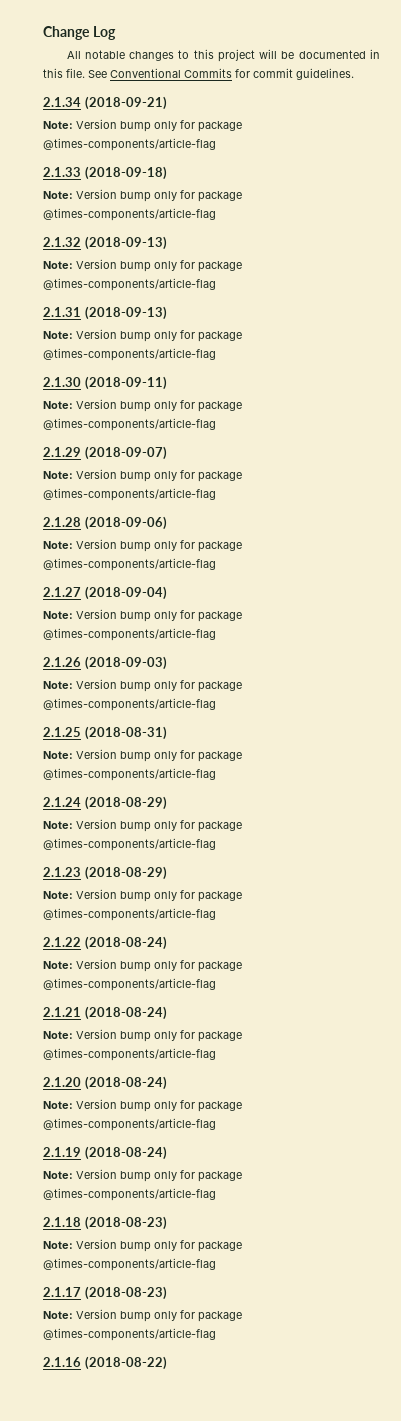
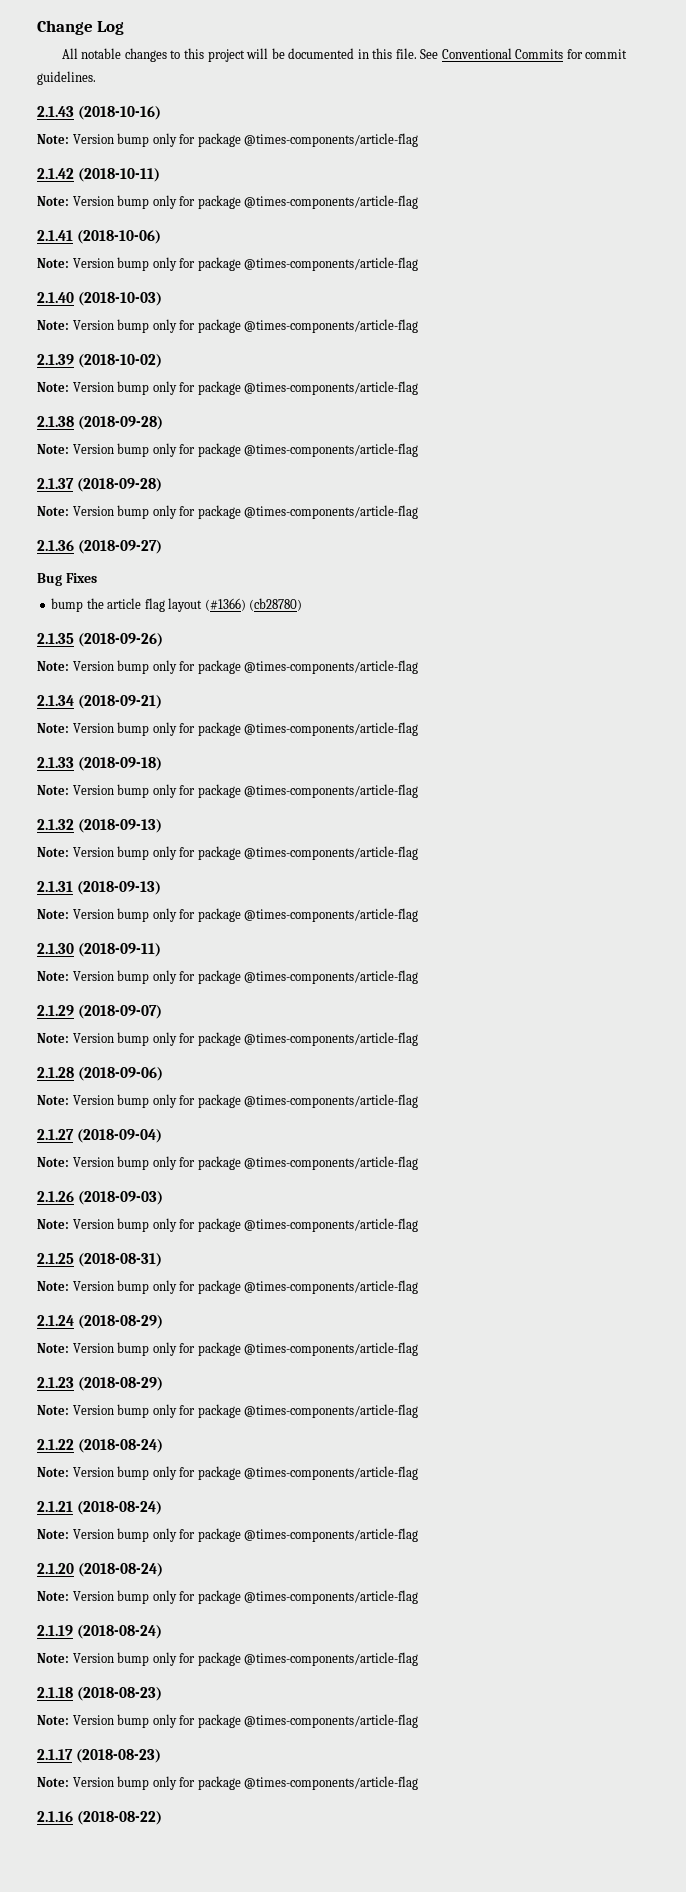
(354, 74) none -> [37,106,162,120] [37,133,419,147] [37,168,161,182] [37,195,419,209] [37,230,162,244] [37,257,419,271] [37,292,163,306] [37,319,419,333] [37,354,163,368] [37,381,419,395] [37,416,164,430] [37,443,419,457] [37,478,163,492] [37,505,419,519] [37,540,163,554] [37,573,97,586] [51,598,303,612] [37,633,164,647] [37,660,419,674] // 2.1.43 (2018-10-16) // Note: Version bump only for package @times-components/article-flag // 2.1.42 (2018-10-11) // Note: Version bump only for package @times-components/article-flag // 2.1.41 (2018-10-06) // Note: Version bump only for package @times-components/article-flag // 2.1.40 (2018-10-03) // Note: Version bump only for package @times-components/article-flag // 2.1.39 (2018-10-02) // Note: Version bump only for package @times-components/article-flag // 2.1.38 (2018-09-28) // Note: Version bump only for package @times-components/article-flag // 2.1.37 (2018-09-28) // Note: Version bump only for package @times-components/article-flag // 2.1.36 (2018-09-27) // Bug Fixes // bump the article flag layout (#1366) (cb28780) // 2.1.35 (2018-09-26) // Note: Version bump only for package @times-components/article-flag

